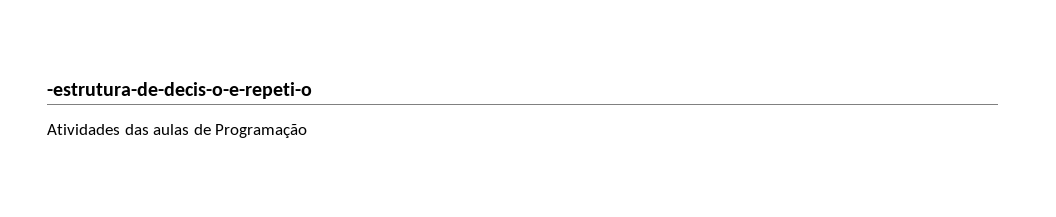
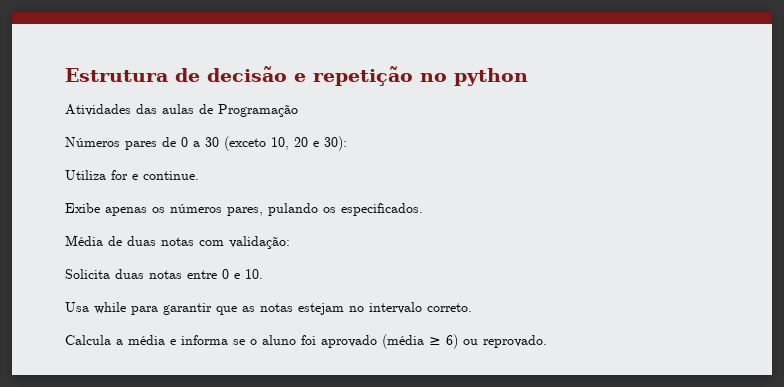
[47,82,312,99] -estrutura-de-decis-o-e-repeti-o -> [65,66,528,86] Estrutura de decisão e repetição no python
(308, 131) none -> [65,136,347,151] [65,170,199,180] [65,203,423,216] [65,235,290,249] [65,269,263,279] [65,302,472,315] [65,334,547,349] // Números pares de 0 a 30 (exceto 10, 20 e 30): // Utiliza for e continue. // Exibe apenas os números pares, pulando os especificados. // Média de duas notas com validação: // Solicita duas notas entre 0 e 10. // Usa while para garantir que as notas estejam no intervalo correto. // Calcula a média e informa se o aluno foi aprovado (média ≥ 6) ou reprovado.

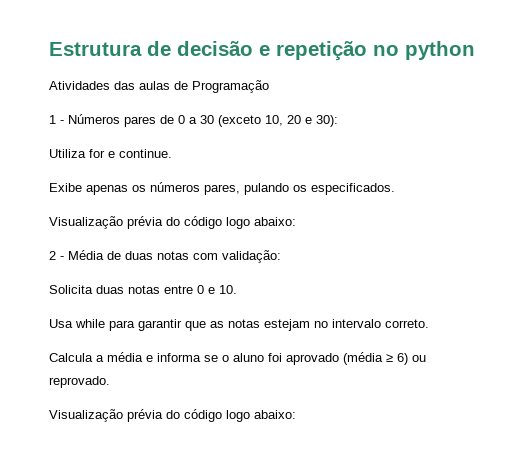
(298, 110) none -> [49,115,64,124] 1 -
(423, 209) none -> [49,216,296,229] [49,251,64,260] Visualização prévia do código logo abaixo: // 2 -
(547, 341) none -> [49,409,296,422] // Visualização prévia do código logo abaixo:

